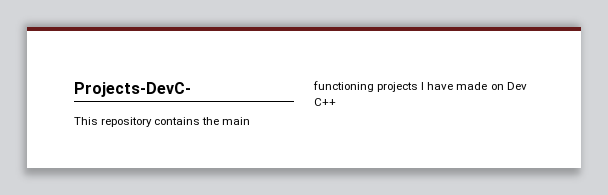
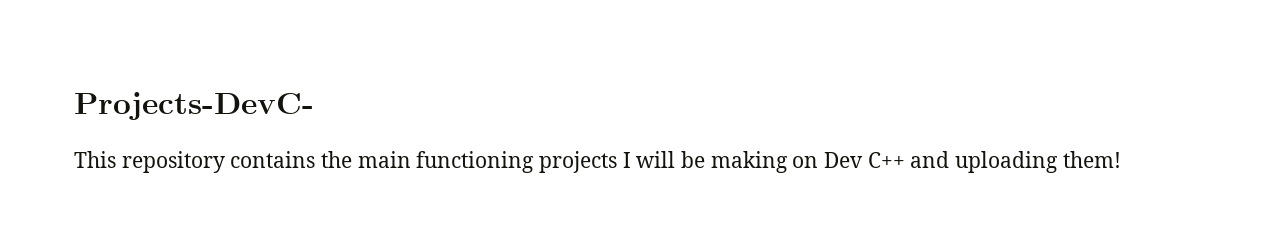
[427,82,527,90] [314,98,336,106] have made on Dev C++ -> [636,151,1121,173] will be making on Dev C++ and uploading them!

